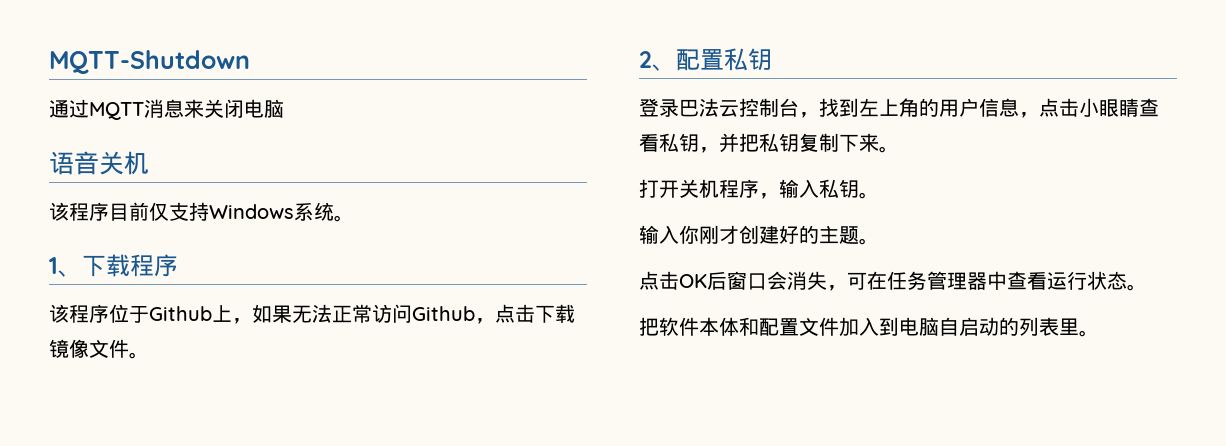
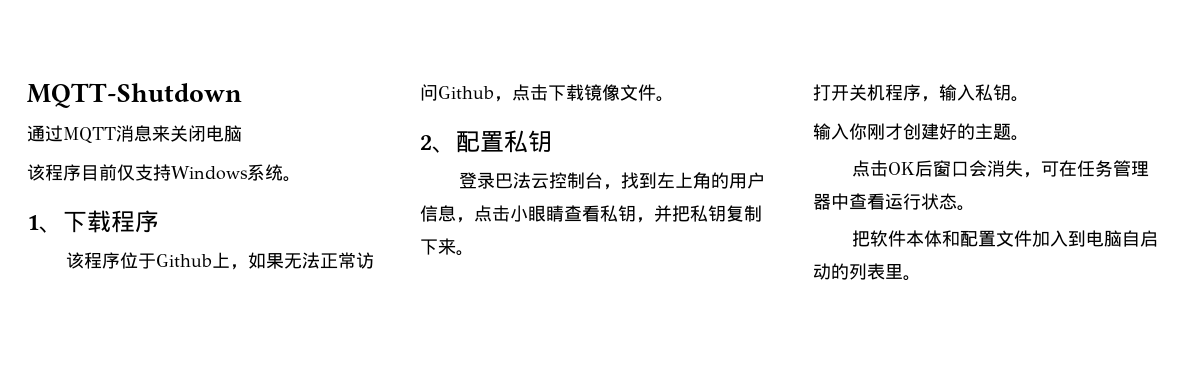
[49,151,149,175] // 语音关机 -> (242, 133) none

